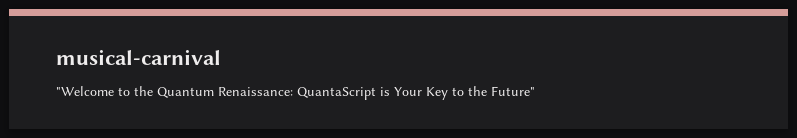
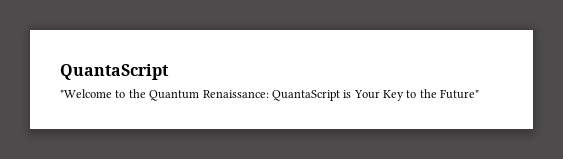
[56,49,221,65] musical-carnival -> [60,64,169,80] QuantaScript

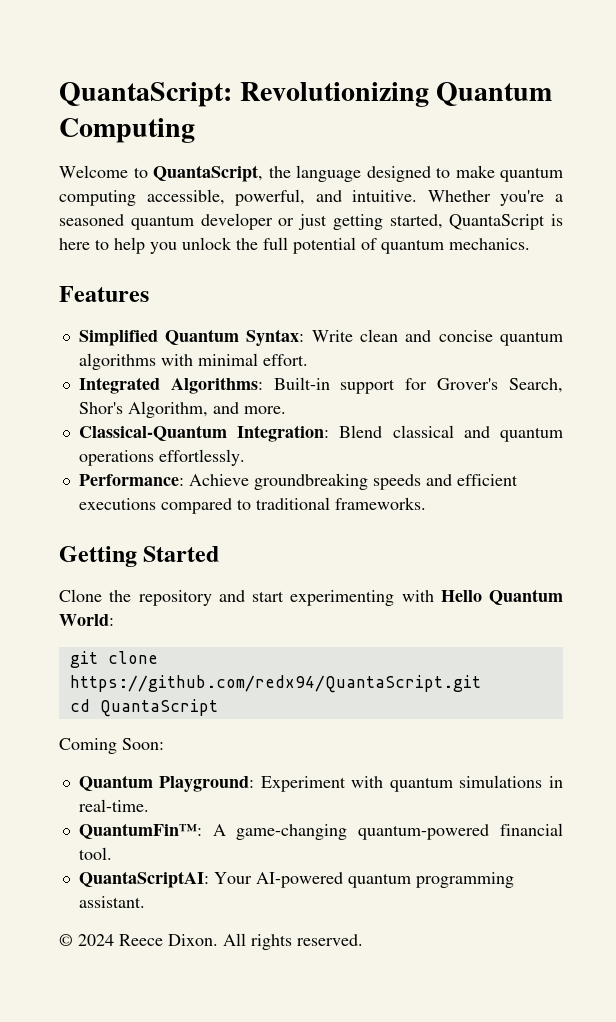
[60,64,169,80] [60,89,480,101] QuantaScript // "Welcome to the Quantum Renaissance: QuantaScript is Your Key to the Future" -> [59,82,553,107] [59,118,195,143] [59,165,563,182] [59,189,563,206] [59,213,563,230] [59,237,530,254] [59,286,149,302] [78,329,563,346] [78,353,308,370] [78,377,563,394] [78,401,286,418] [78,425,563,442] [78,449,245,466] [78,473,518,490] [78,497,426,514] [59,546,220,567] [59,589,563,606] [59,614,114,626] [69,651,158,668] [69,675,481,693] [69,699,218,717] [59,738,164,754] [78,775,563,792] [78,799,149,812] [78,823,563,840] [78,847,112,860] [78,871,514,888] [78,896,145,908] [59,933,363,950] QuantaScript: Revolutionizing Quantum Computing // Welcome to QuantaScript, the language designed to make quantum computing accessible, powerful, and intuitive. Whether you're a seasoned quantum developer or just getting started, QuantaScript is here to help you unlock the full potential of quantum mechanics. // Features // Simplified Quantum Syntax: Write clean and concise quantum algorithms with minimal effort. // Integrated Algorithms: Built-in support for Grover's Search, Shor's Algorithm, and more. // Classical-Quantum Integration: Blend classical and quantum operations effortlessly. // Performance: Achieve groundbreaking speeds and efficient executions compared to traditional frameworks. // Getting Started // Clone the repository and start experimenting with Hello Quantum World: // git clone https://github.com/redx94/QuantaScript.git // cd QuantaScript // Coming Soon: // Quantum Playground: Experiment with quantum simulations in real-time. // QuantumFin™: A game-changing quantum-powered financial tool. // QuantaScriptAI: Your AI-powered quantum programming assistant. // © 2024 Reece Dixon. All rights reserved.

